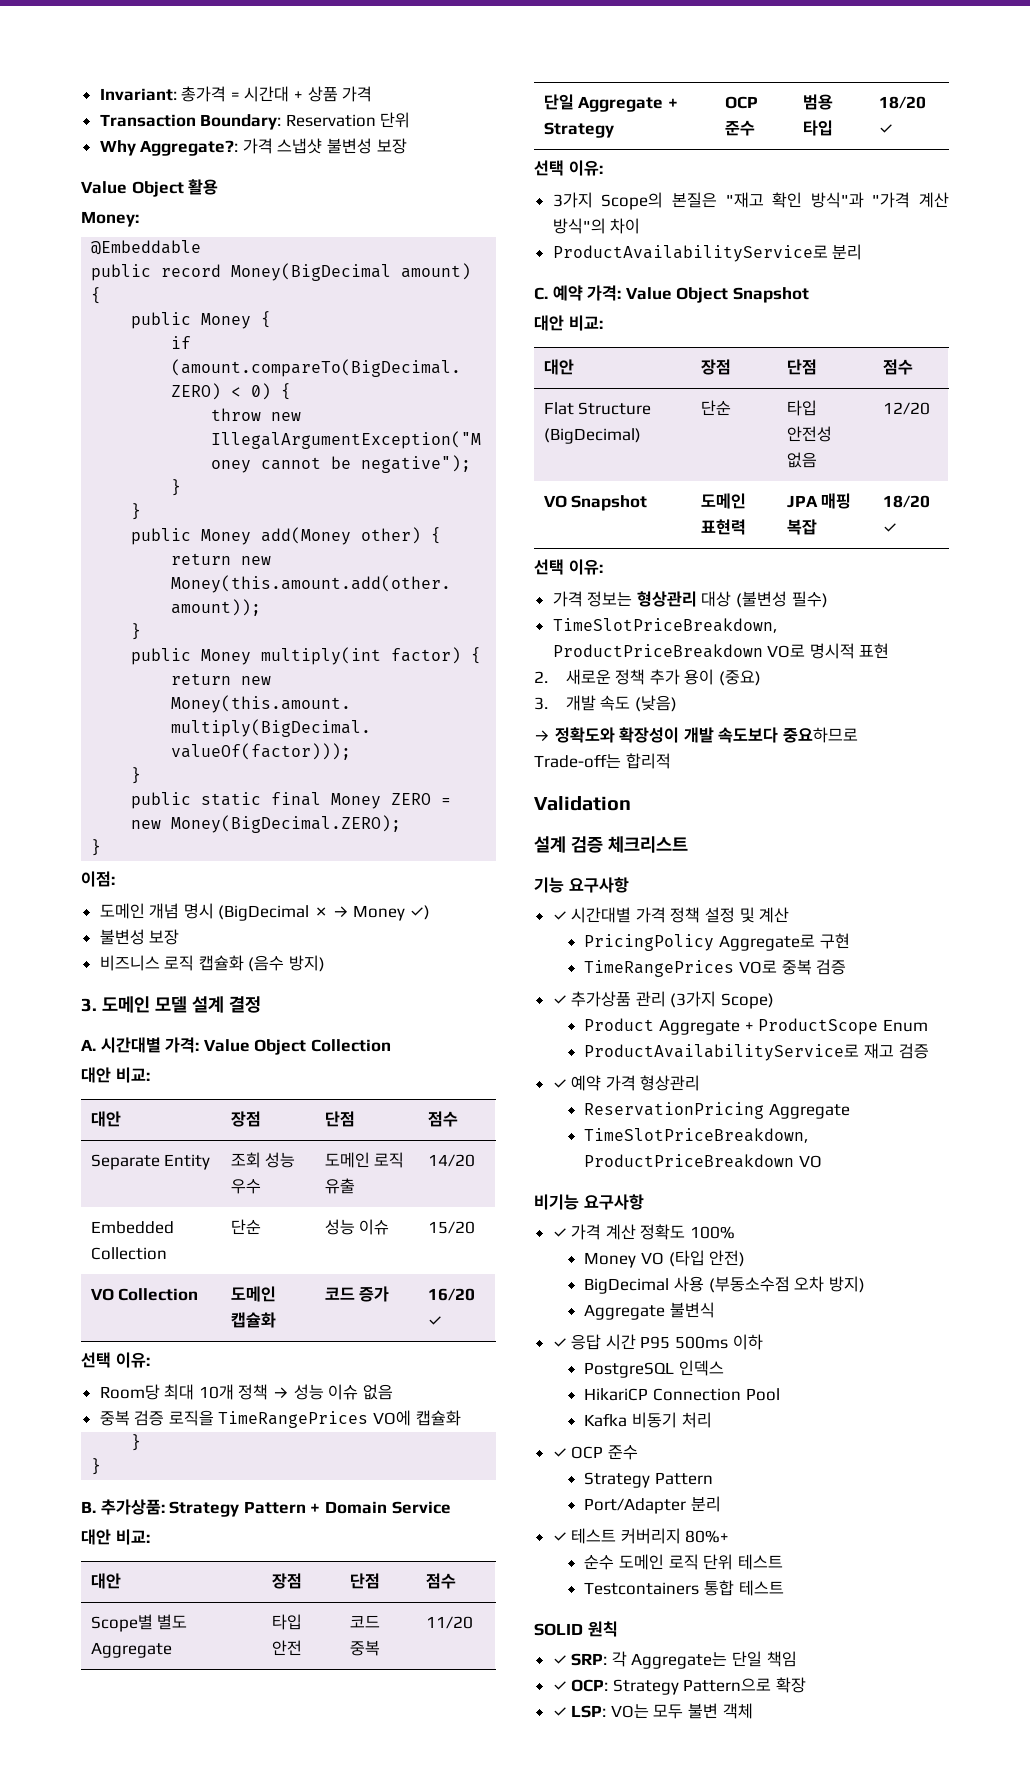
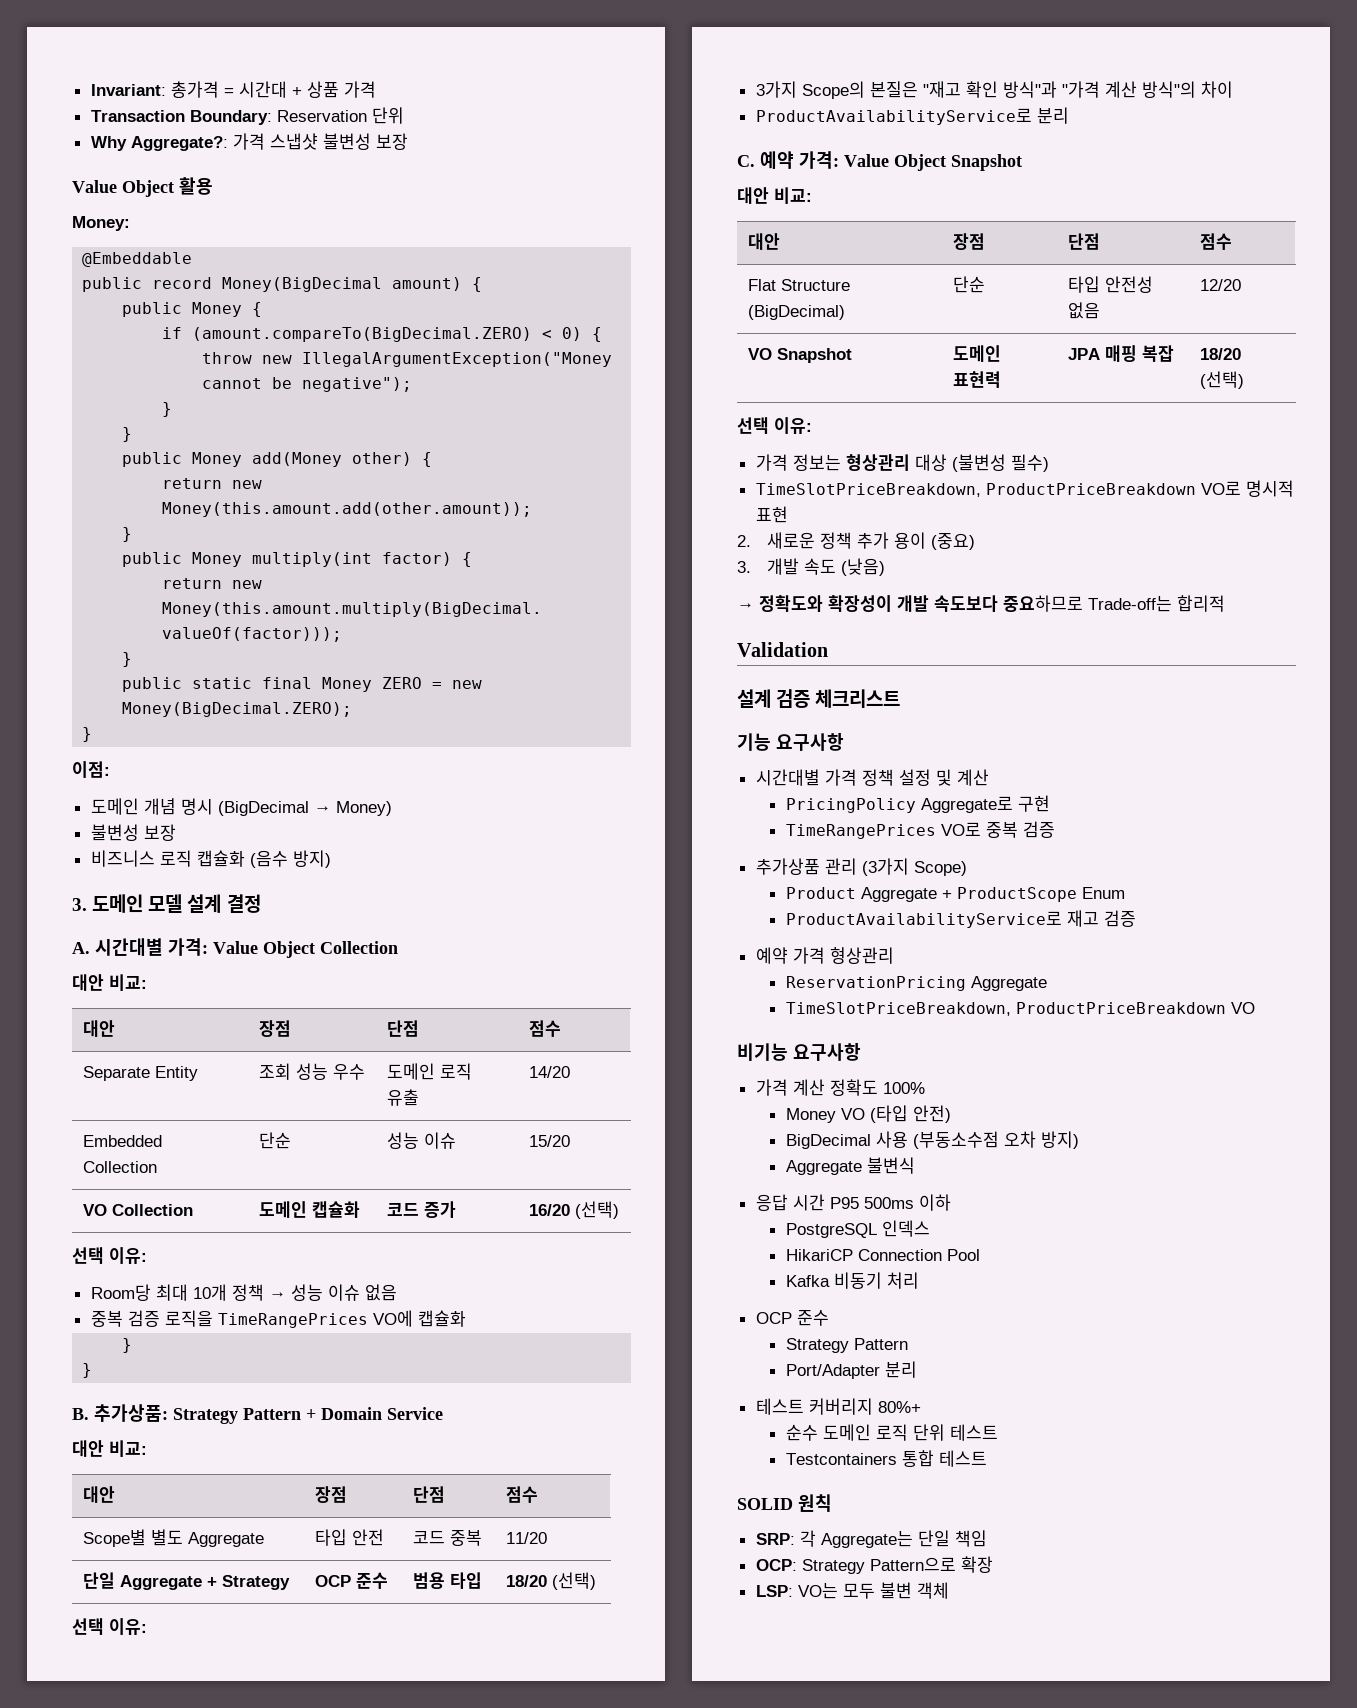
[314,905,430,921] ✗ → Money ✓) -> [313,801,392,816] → Money)
[427,1316,442,1326] ✓ -> [575,1201,620,1219] (선택)
[878,124,893,134] ✓ -> [552,1572,597,1590] (선택)
[882,523,897,533] ✓ -> [1200,371,1245,389] (선택)
[552,911,567,921] ✓ -> (844, 742) none
[552,995,567,1005] ✓ -> (1055, 829) none
[552,1079,567,1089] ✓ -> (1136, 918) none
[552,1228,567,1238] ✓ -> (861, 1052) none
[552,1338,567,1348] ✓ -> (915, 1165) none
[552,1448,567,1458] ✓ -> (919, 1280) none
[552,1532,567,1542] ✓ -> (917, 1369) none
[552,1655,567,1665] ✓ -> (832, 1503) none
[552,1681,567,1691] ✓ -> (987, 1538) none
[552,1707,567,1717] ✓ -> (993, 1564) none

